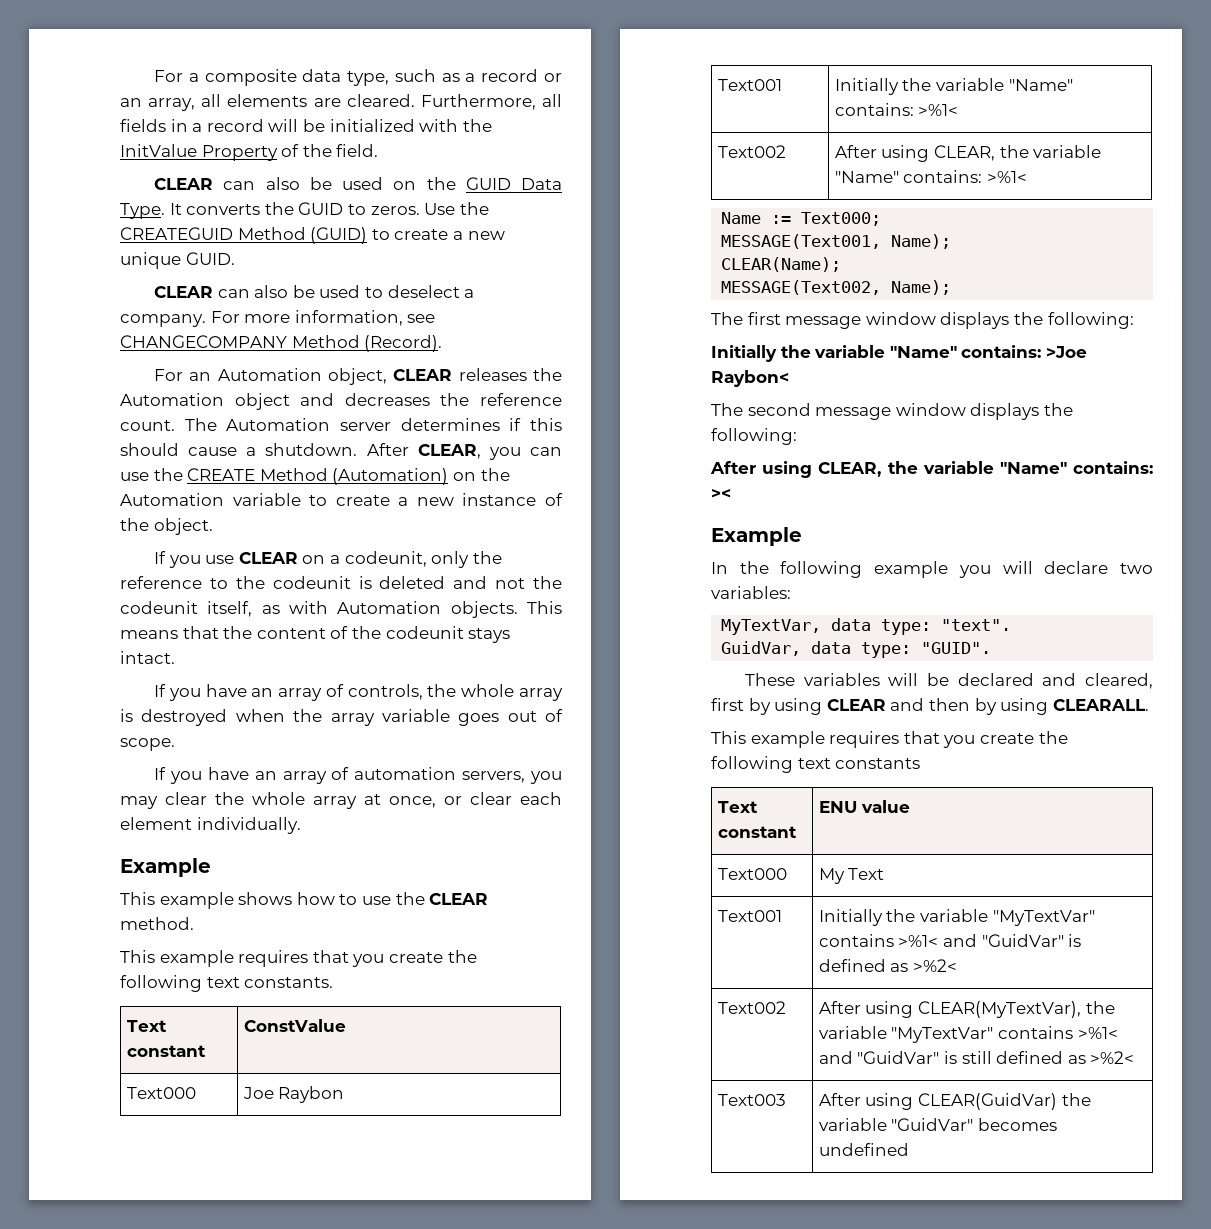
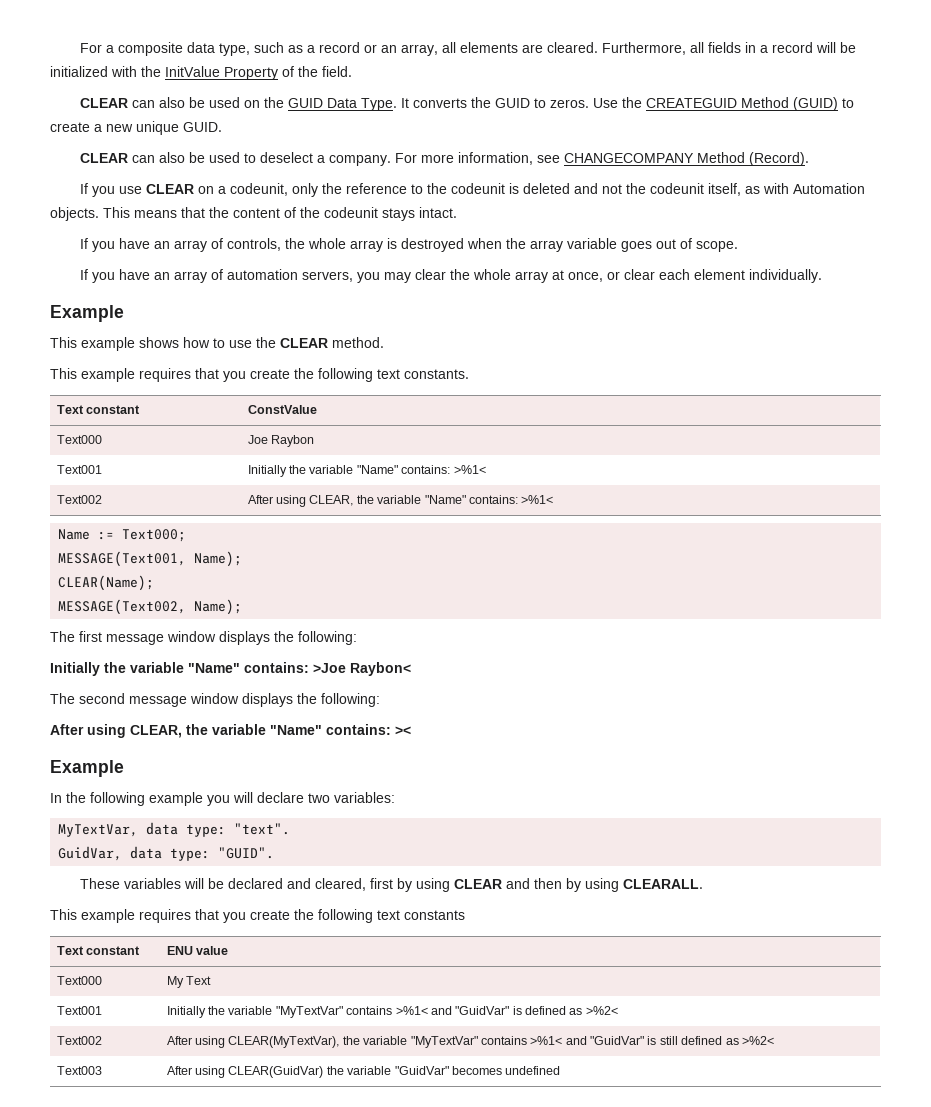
[154,368,562,385] [120,393,562,410] [120,418,562,431] [120,443,562,460] [120,468,510,485] [120,493,563,506] [120,518,213,535] // For an Automation object, CLEAR releases the Automation object and decreases the reference count. The Automation server determines if this should cause a shutdown. After CLEAR, you can use the CREATE Method (Automation) on the Automation variable to create a new instance of the object. -> (810, 159) none

